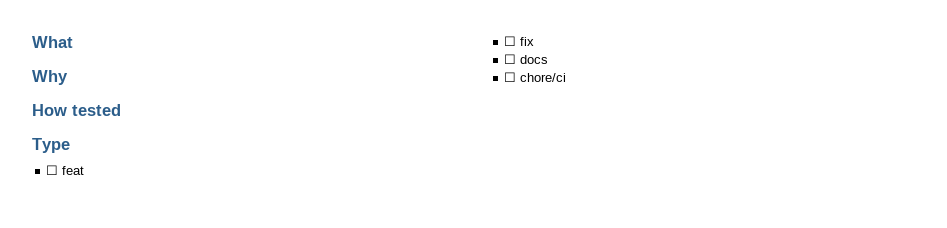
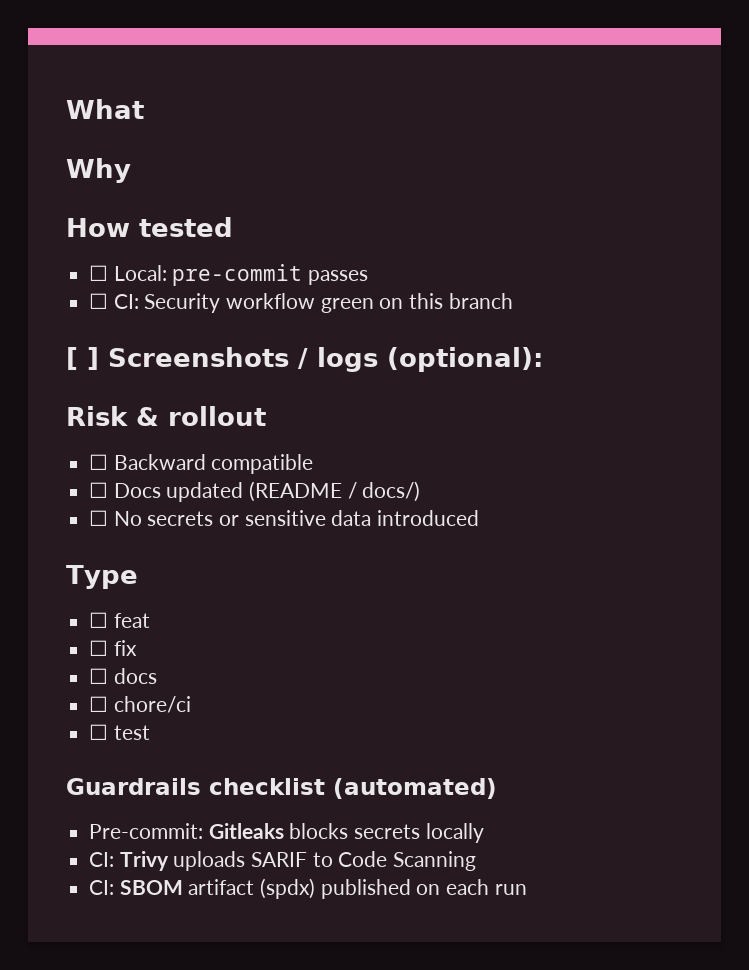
(121, 110) none -> [89,264,369,286] [89,293,513,313] [66,347,543,372] [66,406,266,426] [89,454,314,474] [89,481,421,502] [89,510,480,526] // ☐ Local: pre-commit passes // ☐ CI: Security workflow green on this branch // [ ] Screenshots / logs (optional): // Risk & rollout // ☐ Backward compatible // ☐ Docs updated (README / docs/) // ☐ No secrets or sensitive data introduced
(567, 77) none -> [89,724,150,740] [66,778,497,799] [89,823,484,843] [89,851,477,871] [89,878,527,899] // ☐ test // Guardrails checklist (automated) // Pre-commit: Gitleaks blocks secrets locally // CI: Trivy uploads SARIF to Code Scanning // CI: SBOM artifact (spdx) published on each run

